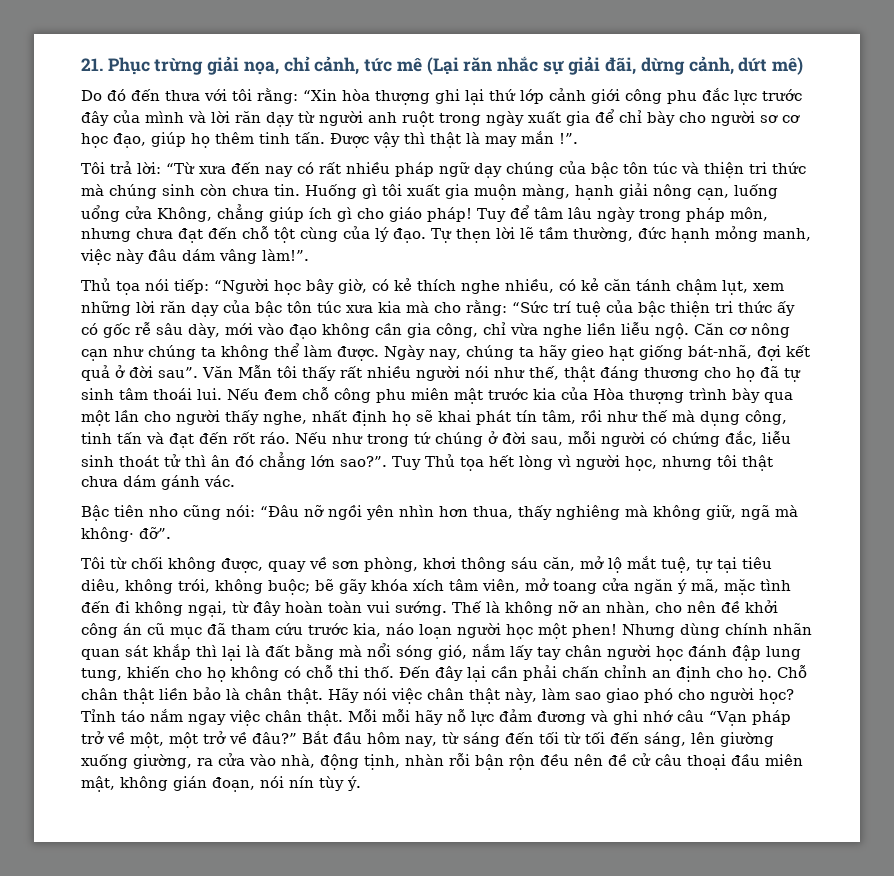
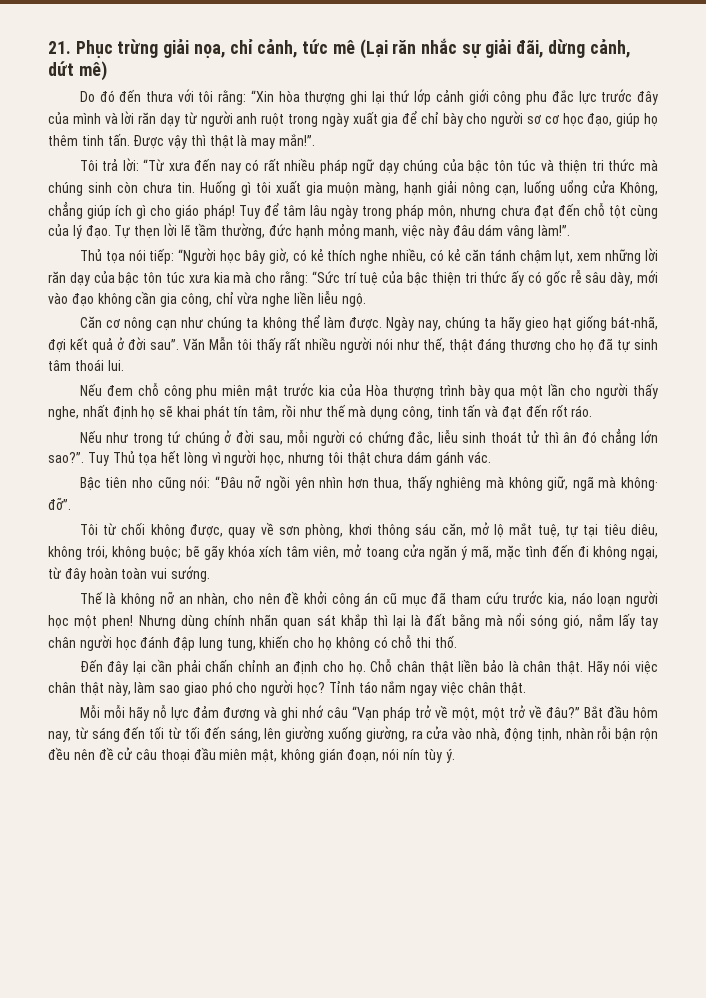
[521,131,578,144] mắn !”. -> [279,134,316,146] mắn!”.
(689, 331) none -> (366, 300) //
(222, 394) none -> (124, 365) //
(290, 438) none -> (593, 411) //
(447, 608) none -> (210, 574) //
(394, 672) none -> (457, 641) //
(343, 718) none -> (527, 689) //

